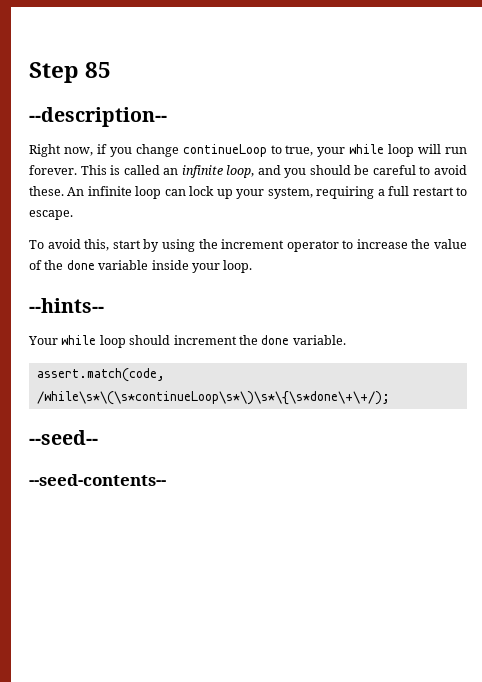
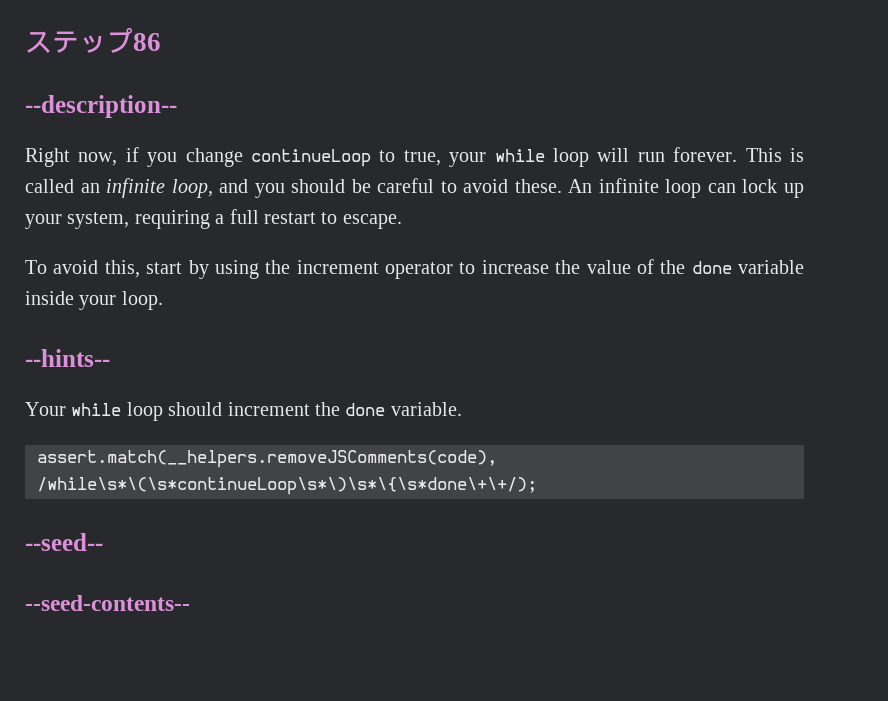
[29,62,112,83] Step 85 -> [25,27,161,53] ステップ86
[36,368,165,382] assert.match(code, -> [37,450,497,468] assert.match(__helpers.removeJSComments(code),

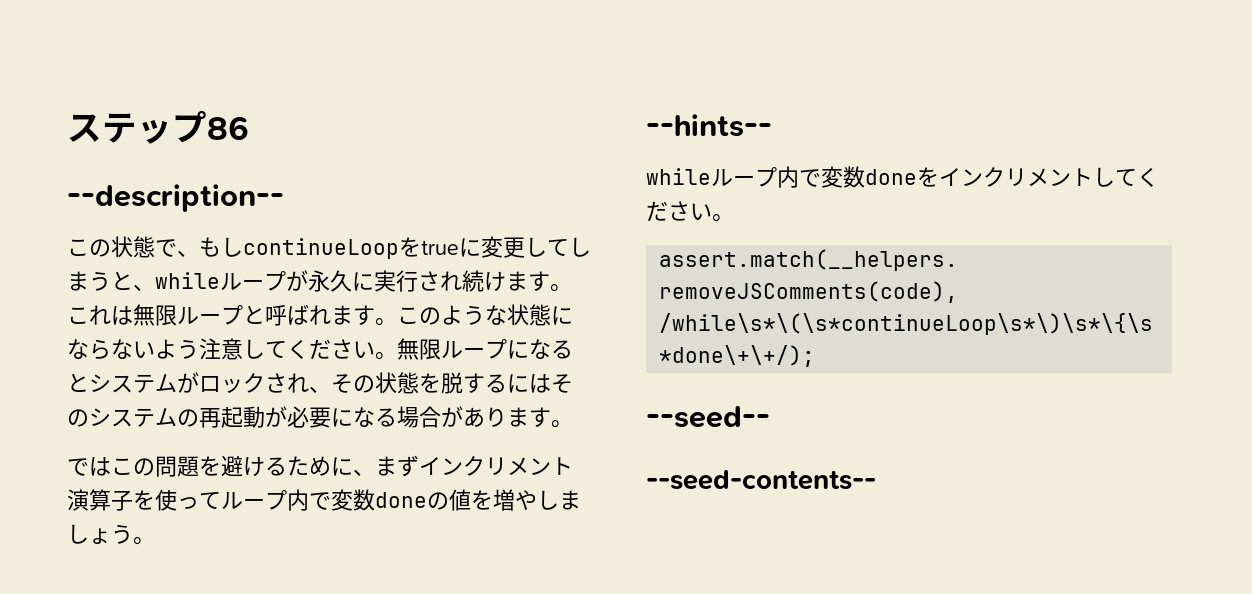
[25,147,804,167] [25,178,804,198] [25,209,402,229] [25,259,804,279] [25,291,163,310] [25,349,110,367] [25,402,462,421] Right now, if you change continueLoop to true, your while loop will run forever. This is called an infinite loop, and you should be careful to avoid these. An infinite loop can lock up your system, requiring a full restart to escape. // To avoid this, start by using the increment operator to increase the value of the done variable inside your loop. // --hints-- // Your while loop should increment the done variable. -> [67,236,591,259] [67,270,572,292] [67,304,573,326] [67,338,573,360] [67,372,573,394] [67,406,573,428] [67,455,573,477] [67,489,581,511] [67,524,155,545] [646,114,772,137] [646,166,1159,188] [646,201,734,222] この状態で、もしcontinueLoopをtrueに変更してしまうと、whileループが永久に実行され続けます。これは無限ループと呼ばれます。このような状態にならないよう注意してください。無限ループになるとシステムがロックされ、その状態を脱するにはそのシステムの再起動が必要になる場合があります。 // ではこの問題を避けるために、まずインクリメント演算子を使ってループ内で変数doneの値を増やしましょう。 // --hints-- // whileループ内で変数doneをインクリメントしてください。

